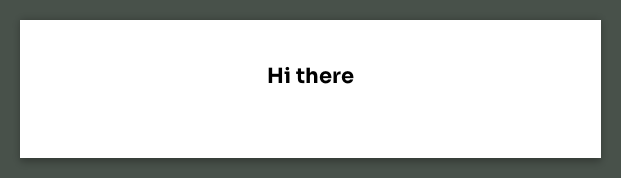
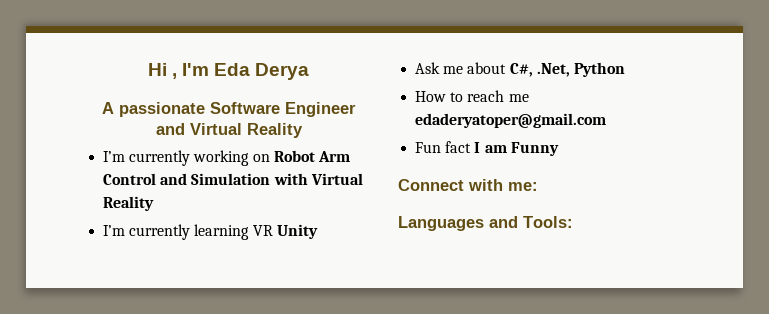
[296,67,355,84] there -> [171,63,310,80] [102,102,356,117] [155,123,303,138] [103,150,350,166] [103,173,363,185] [103,196,155,211] [103,224,318,240] [415,62,625,77] [415,90,529,102] [415,113,607,128] [415,141,559,156] [398,179,538,191] [398,216,573,231] , I'm Eda Derya // A passionate Software Engineer and Virtual Reality // I’m currently working on Robot Arm Control and Simulation with Virtual Reality // I’m currently learning VR Unity // Ask me about C#, .Net, Python // How to reach me edaderyatoper@gmail.com // Fun fact I am Funny // Connect with me: // Languages and Tools:

